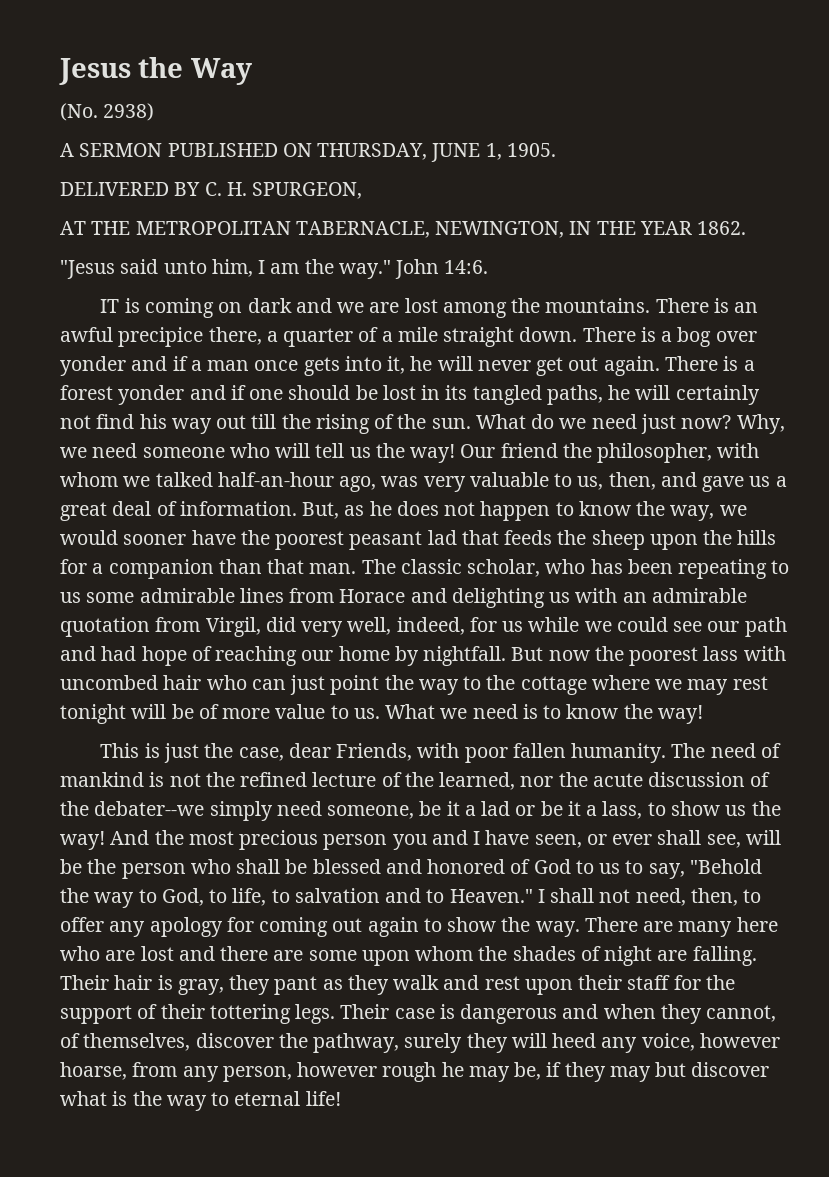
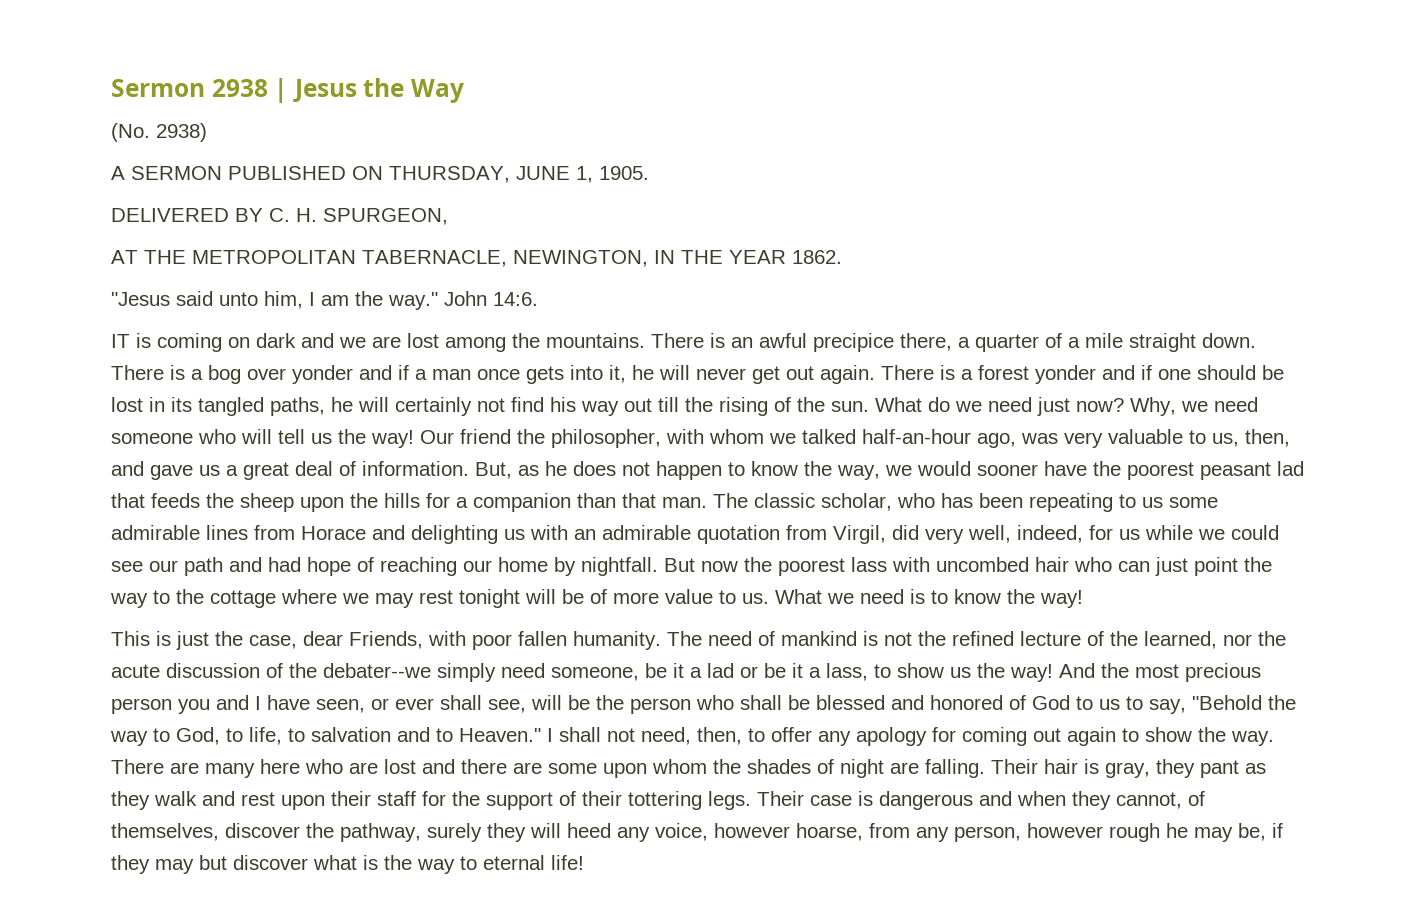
(59, 71) none -> [111,78,289,103] Sermon 2938 |

